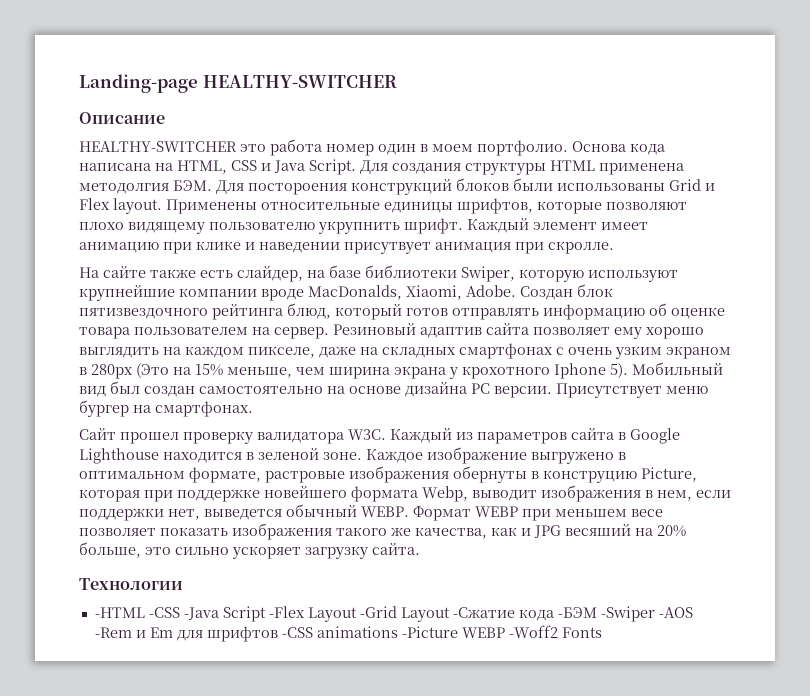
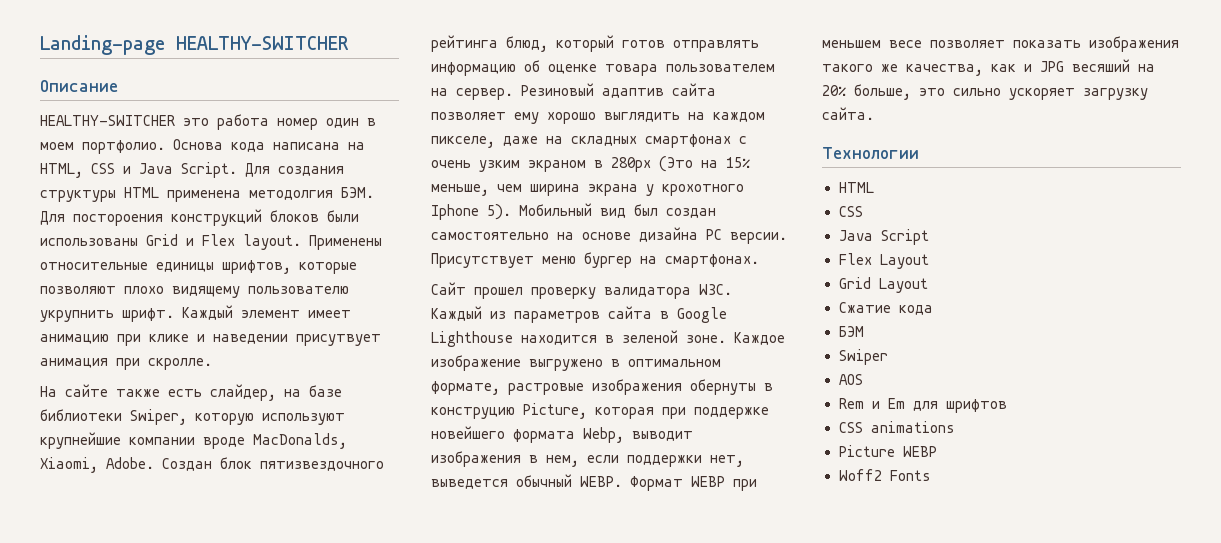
[94,607,219,620] -HTML -CSS -Java -> [838,182,874,193] [838,206,863,217] [838,230,873,241] HTML // CSS // Java
[268,606,693,622] [94,627,132,638] -Flex Layout -Grid Layout -Сжатие кода -БЭМ -Swiper -AOS -Rem -> [838,253,929,269] [838,277,928,293] [838,302,933,315] [838,326,864,337] [838,349,888,365] [838,374,863,385] [838,398,864,409] // Flex Layout // Grid Layout // Сжатие кода // БЭМ // Swiper // AOS // Rem
[281,627,313,638] -CSS -> [838,422,863,433] // CSS
[401,625,558,638] -Picture WEBP -Woff2 -> [838,445,937,457] [838,469,882,481] // Picture WEBP // Woff2

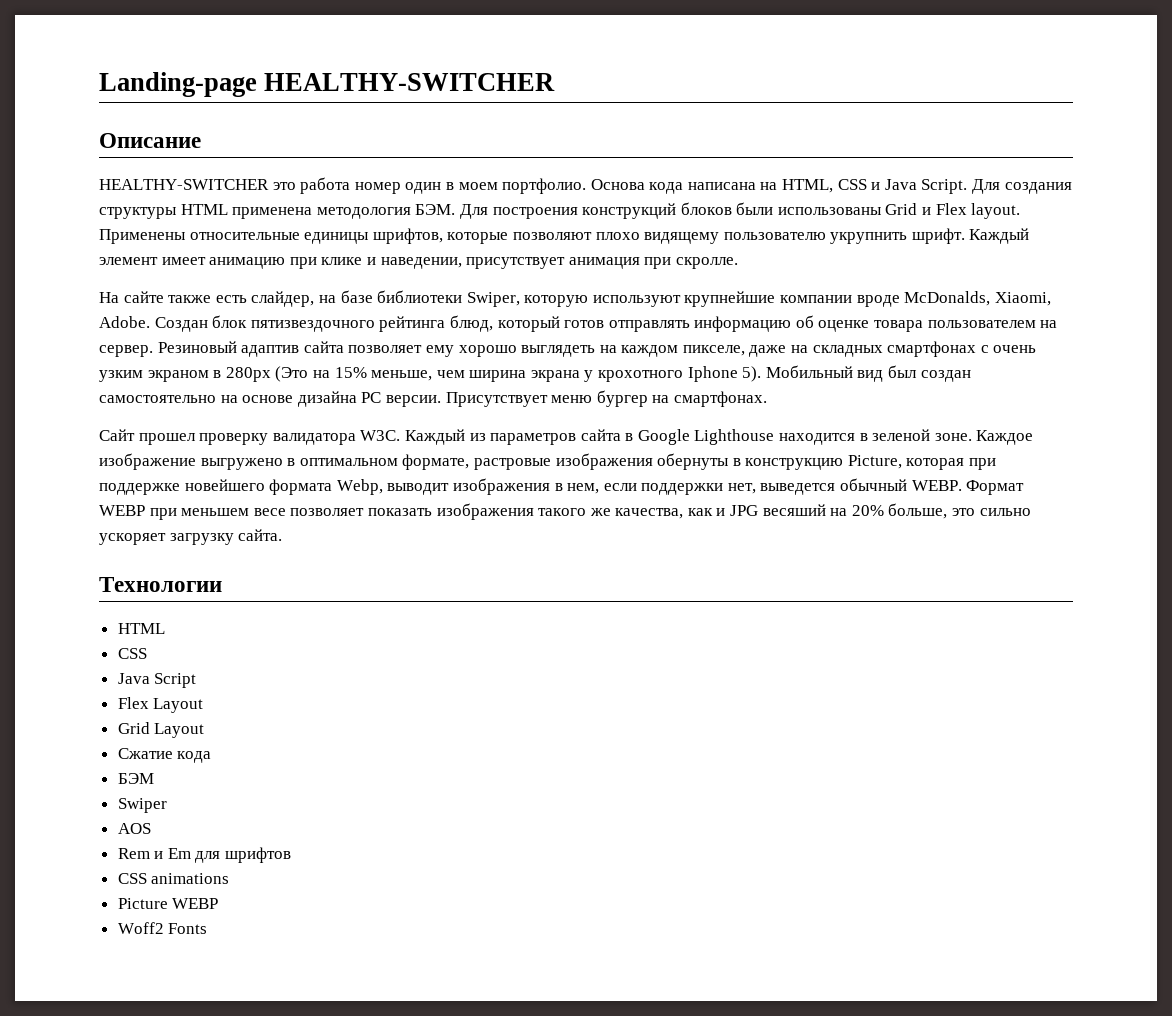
[249,190,333,200] методолгия -> [316,207,411,219] методология
[73,214,163,226] постороения -> [492,207,578,219] построения
[213,334,381,346] наведении присутвует -> [380,257,566,269] наведении, присутствует
[253,433,347,449] MacDonalds, -> [904,291,991,306] McDonalds,
[604,112,680,122] выглядить -> [521,345,596,357] выглядеть
[431,407,515,419] конструцию -> [745,458,844,470] конструкцию

